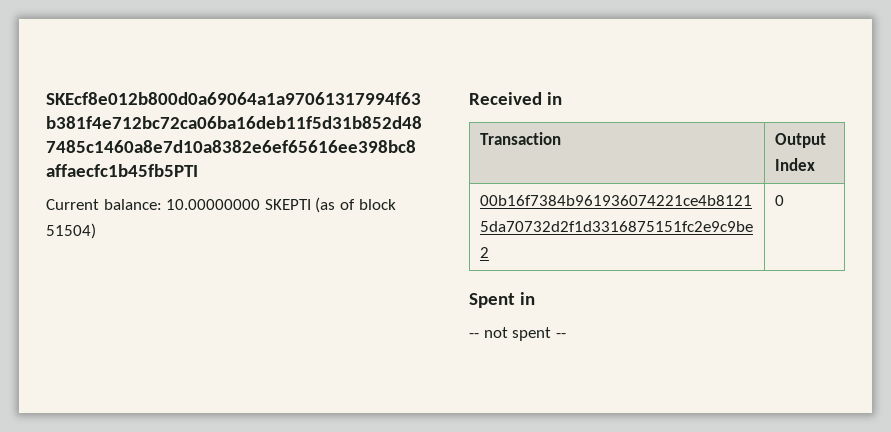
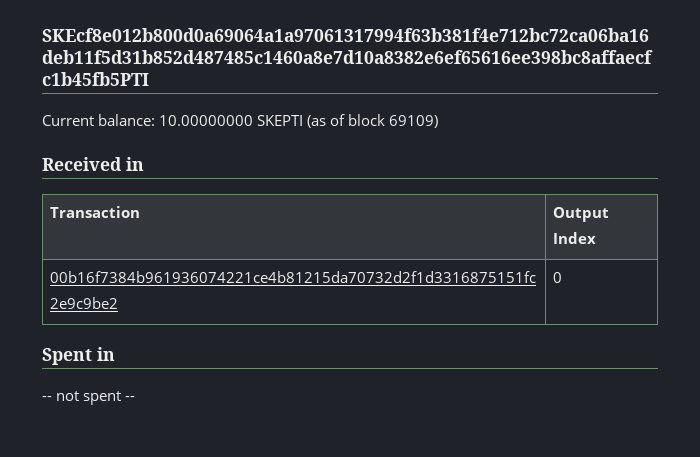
[46,223,96,239] 51504) -> [389,115,439,128] 69109)

